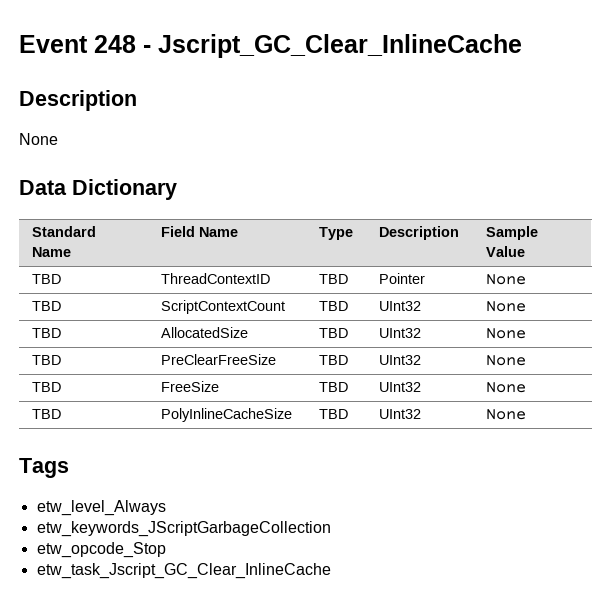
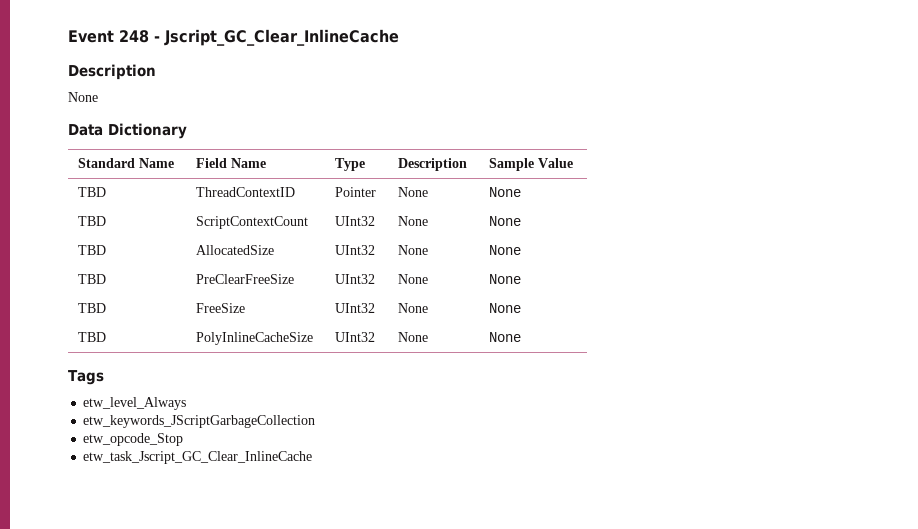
[318,274,348,284] [378,273,425,284] TBD | Pointer -> [335,187,377,197] [398,187,429,197] Pointer | None
[318,301,348,311] [378,301,421,311] TBD | UInt32 -> [335,216,376,226] [398,216,429,226] UInt32 | None
[318,328,348,338] [378,328,421,338] TBD | UInt32 -> [335,245,376,255] [398,245,429,255] UInt32 | None
[318,355,348,365] [378,355,421,365] TBD | UInt32 -> [335,274,376,284] [398,274,429,284] UInt32 | None
[318,382,348,392] [378,382,421,392] TBD | UInt32 -> [335,303,376,313] [398,303,429,313] UInt32 | None
[318,409,348,419] [378,409,421,419] TBD | UInt32 -> [335,332,376,342] [398,332,429,342] UInt32 | None

